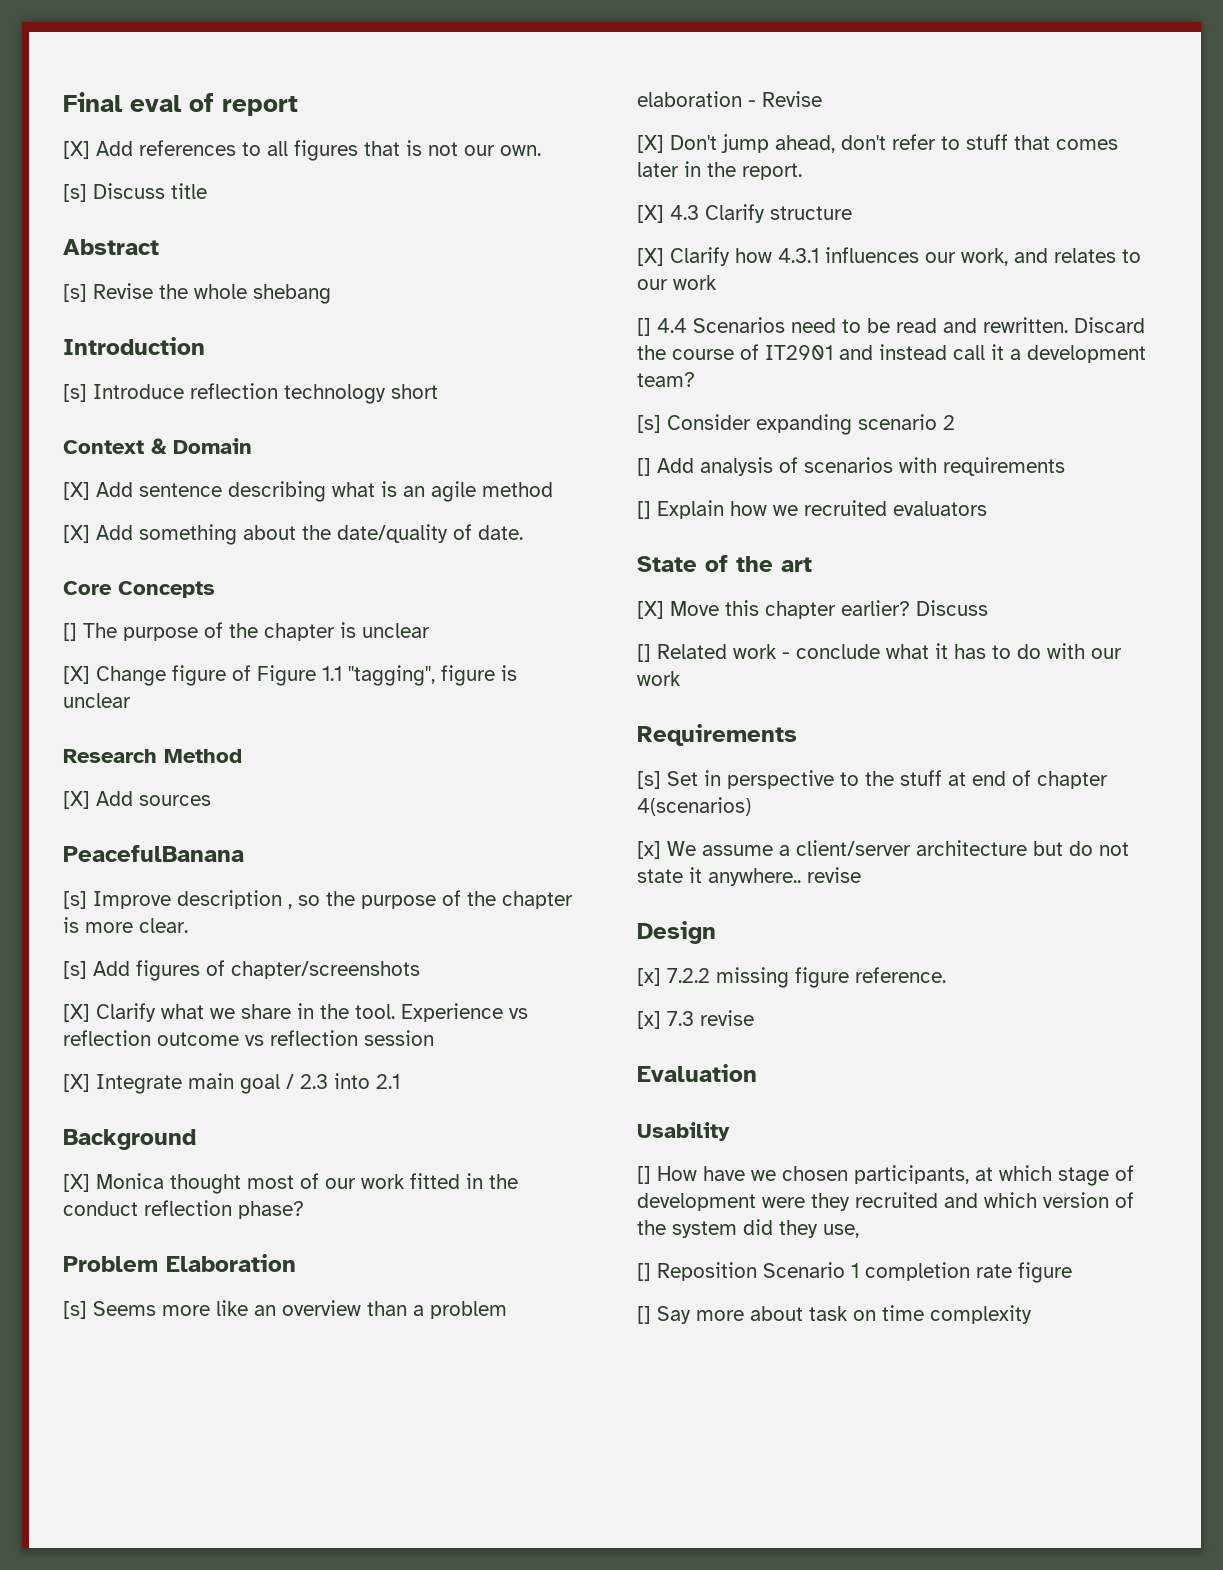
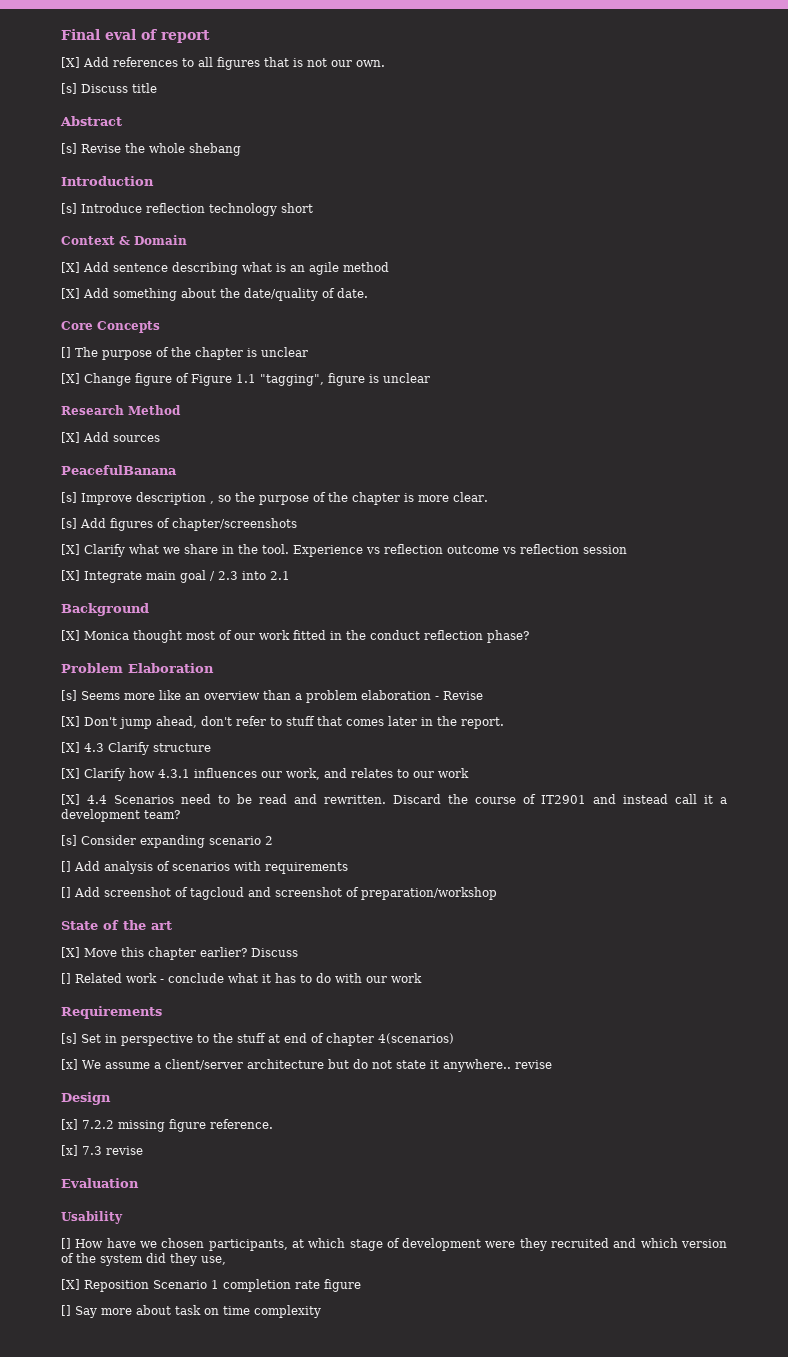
[637,318,651,336] [] -> [61,794,80,805] [X]
[657,500,987,519] Explain how we recruited evaluators -> [74,887,497,900] Add screenshot of tagcloud and screenshot of preparation/workshop
[637,1263,651,1281] [] -> [61,1279,80,1290] [X]

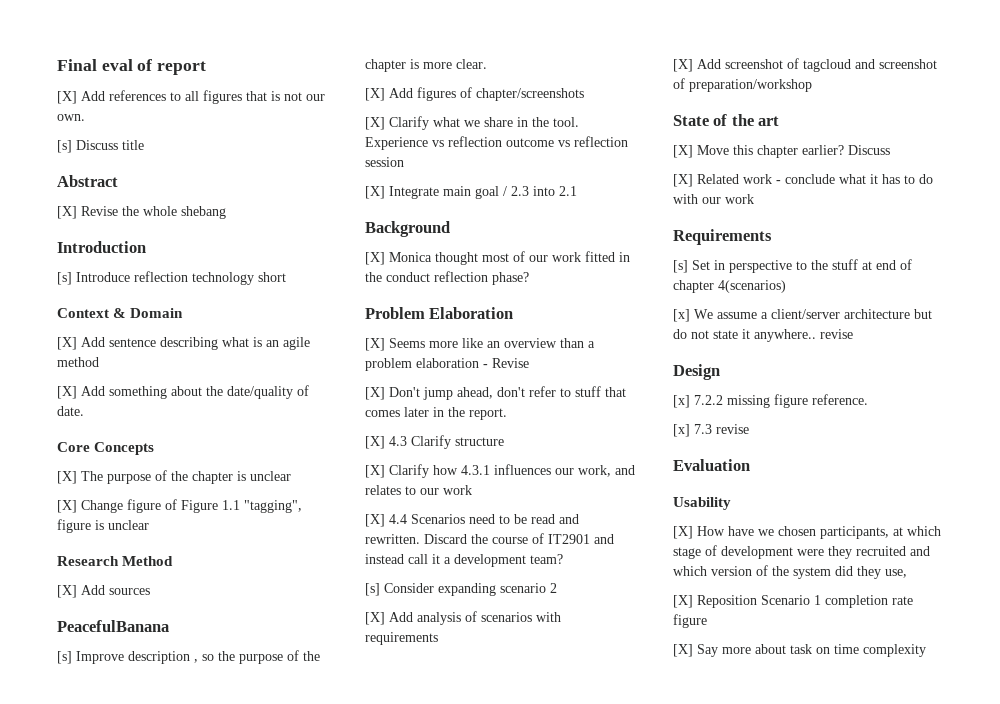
[61,143,77,154] [s] -> [57,206,77,219] [X]
[61,347,71,358] [] -> [57,471,77,484] [X]
[61,518,77,529] [s] -> [365,88,385,101] [X]
[61,690,77,701] [s] -> [365,338,385,351] [X]
[61,861,71,872] [] -> [365,612,385,625] [X]
[61,887,71,898] [] -> [673,59,693,72] [X]
[61,973,71,984] [] -> [673,174,693,187] [X]
[61,1238,71,1249] [] -> [673,526,693,539] [X]
[61,1305,71,1316] [] -> [673,644,693,657] [X]

